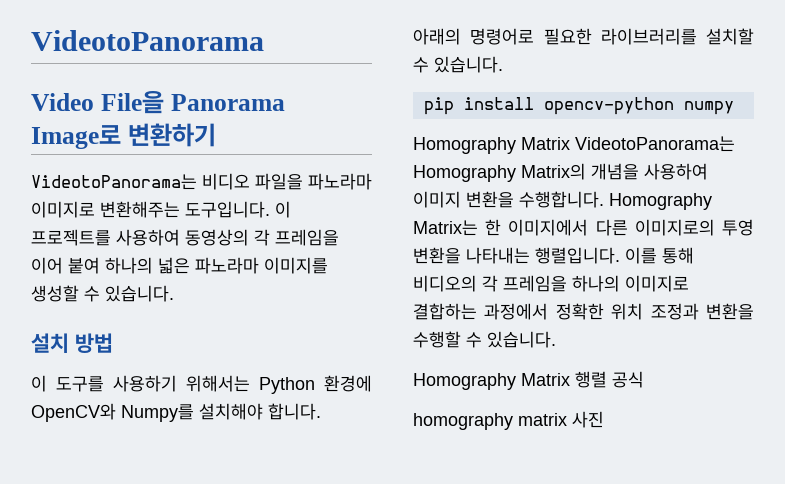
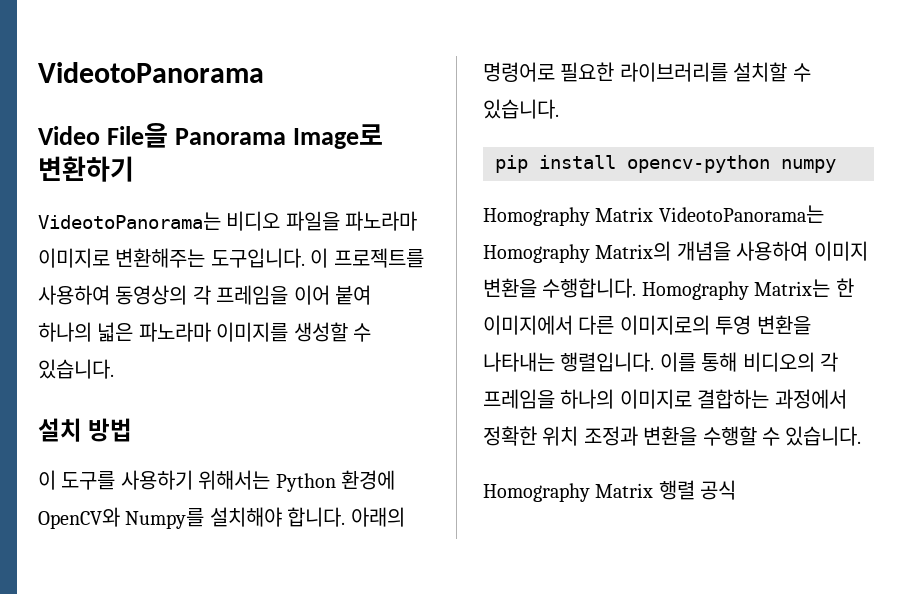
[413,411,604,430] // homography matrix 사진 -> (737, 490) none

